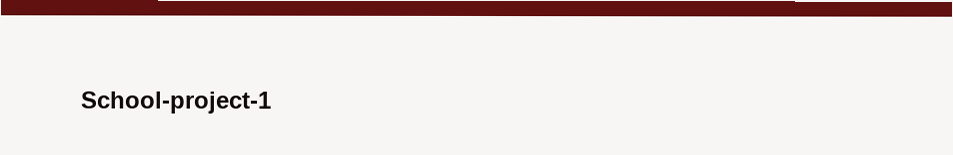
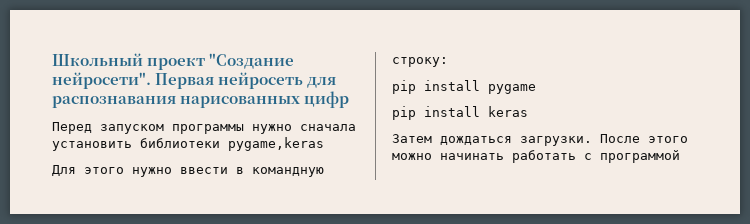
[80,91,271,114] School-project-1 -> [52,53,295,70] [52,72,337,89] [52,91,350,108] [52,122,356,134] [52,137,324,151] [52,165,324,177] [392,57,448,67] [392,80,536,94] [392,106,528,120] [392,134,688,146] [392,150,680,163] Школьный проект "Создание нейросети". Первая нейросеть для распознавания нарисованных цифр // Перед запуском программы нужно сначала установить библиотеки pygame,keras // Для этого нужно ввести в командную строку: // pip install pygame // pip install keras // Затем дождаться загрузки. После этого можно начинать работать с программой

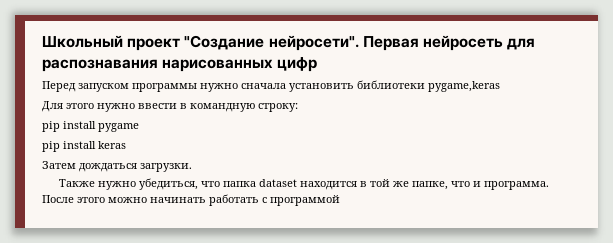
(592, 141) none -> [58,178,549,190] // Также нужно убедиться, что папка dataset находится в той же папке, что и программа.

